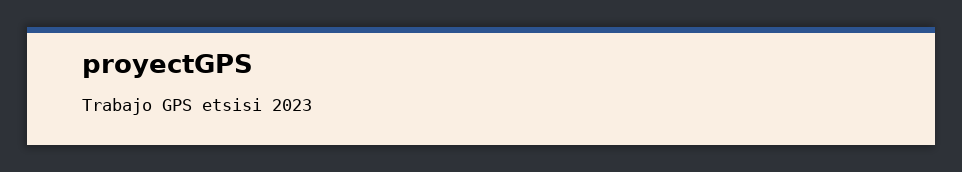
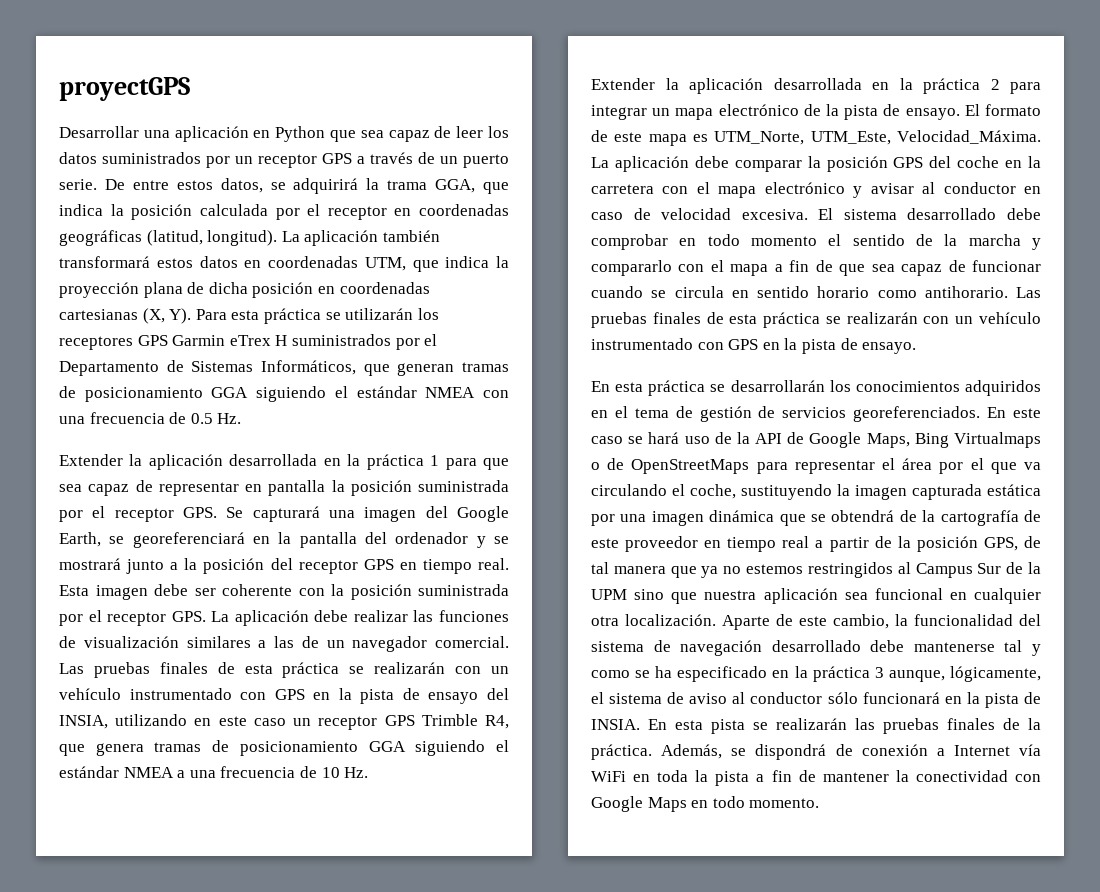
[82,98,312,115] Trabajo GPS etsisi 2023 -> [59,126,509,142] [59,152,509,168] [59,178,509,194] [59,204,509,220] [59,230,440,246] [59,256,509,272] [59,282,430,298] [59,308,439,324] [59,334,438,350] [59,360,510,376] [59,386,510,402] [59,412,242,424] [59,454,510,470] [59,480,509,496] [59,506,509,522] [59,532,509,548] [59,558,510,574] [59,584,509,600] [59,610,509,626] [59,636,509,652] [59,662,510,678] [59,688,509,704] [59,714,510,730] [59,740,510,756] [59,766,369,778] [591,78,1041,94] [591,104,1041,120] [591,130,1041,146] [591,156,1041,172] [591,182,1041,198] [591,208,1041,220] [591,234,1041,250] [591,260,1041,276] [591,286,1041,298] [591,312,1041,328] [591,338,917,354] [591,380,1041,396] [591,406,1041,422] [591,432,1041,448] [591,458,1041,474] [591,484,1041,500] [591,510,1041,526] [591,536,1041,552] [591,562,1041,578] [591,588,1041,604] [591,614,1041,630] [591,640,1041,656] [591,666,1041,682] [591,692,1041,708] [591,718,1041,734] [591,744,1041,760] [591,770,1041,786] [591,796,820,812] Desarrollar una aplicación en Python que sea capaz de leer los datos suministrados por un receptor GPS a través de un puerto serie. De entre estos datos, se adquirirá la trama GGA, que indica la posición calculada por el receptor en coordenadas geográficas (latitud, longitud). La aplicación también transformará estos datos en coordenadas UTM, que indica la proyección plana de dicha posición en coordenadas cartesianas (X, Y). Para esta práctica se utilizarán los receptores GPS Garmin eTrex H suministrados por el Departamento de Sistemas Informáticos, que generan tramas de posicionamiento GGA siguiendo el estándar NMEA con una frecuencia de 0.5 Hz. // Extender la aplicación desarrollada en la práctica 1 para que sea capaz de representar en pantalla la posición suministrada por el receptor GPS. Se capturará una imagen del Google Earth, se georeferenciará en la pantalla del ordenador y se mostrará junto a la posición del receptor GPS en tiempo real. Esta imagen debe ser coherente con la posición suministrada por el receptor GPS. La aplicación debe realizar las funciones de visualización similares a las de un navegador comercial. Las pruebas finales de esta práctica se realizarán con un vehículo instrumentado con GPS en la pista de ensayo del INSIA, utilizando en este caso un receptor GPS Trimble R4, que genera tramas de posicionamiento GGA siguiendo el estándar NMEA a una frecuencia de 10 Hz. // Extender la aplicación desarrollada en la práctica 2 para integrar un mapa electrónico de la pista de ensayo. El formato de este mapa es UTM_Norte, UTM_Este, Velocidad_Máxima. La aplicación debe comparar la posición GPS del coche en la carretera con el mapa electrónico y avisar al conductor en caso de velocidad excesiva. El sistema desarrollado debe comprobar en todo momento el sentido de la marcha y compararlo con el mapa a fin de que sea capaz de funcionar cuando se circula en sentido horario como antihorario. Las pruebas finales de esta práctica se realizarán con un vehículo instrumentado con GPS en la pista de ensayo. // En esta práctica se desarrollarán los conocimientos adquiridos en el tema de gestión de servicios georeferenciados. En este caso se hará uso de la API de Google Maps, Bing Virtualmaps o de OpenStreetMaps para representar el área por el que va circulando el coche, sustituyendo la imagen capturada estática por una imagen dinámica que se obtendrá de la cartografía de este proveedor en tiempo real a partir de la posición GPS, de tal manera que ya no estemos restringidos al Campus Sur de la UPM sino que nuestra aplicación sea funcional en cualquier otra localización. Aparte de este cambio, la funcionalidad del sistema de navegación desarrollado debe mantenerse tal y como se ha especificado en la práctica 3 aunque, lógicamente, el sistema de aviso al conductor sólo funcionará en la pista de INSIA. En esta pista se realizarán las pruebas finales de la práctica. Además, se dispondrá de conexión a Internet vía WiFi en toda la pista a fin de mantener la conectividad con Google Maps en todo momento.

